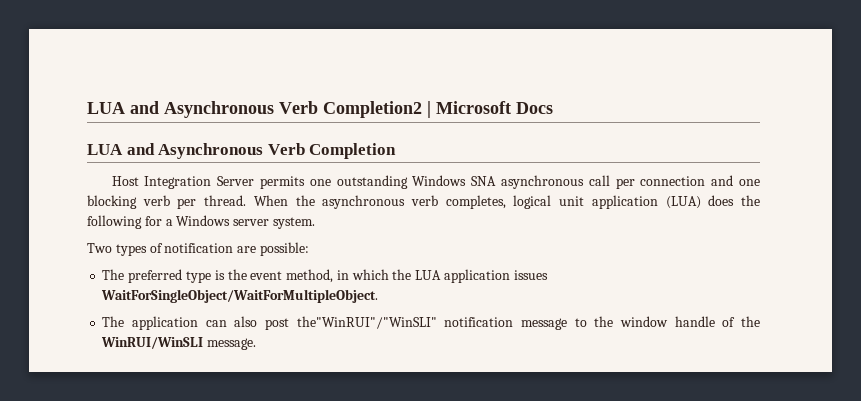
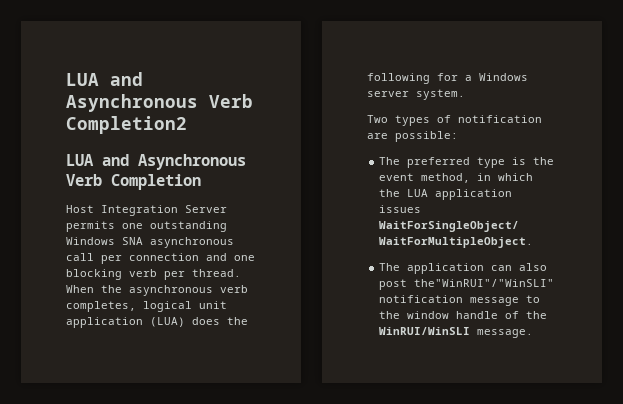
[427,101,553,118] | Microsoft Docs -> (187, 125) none

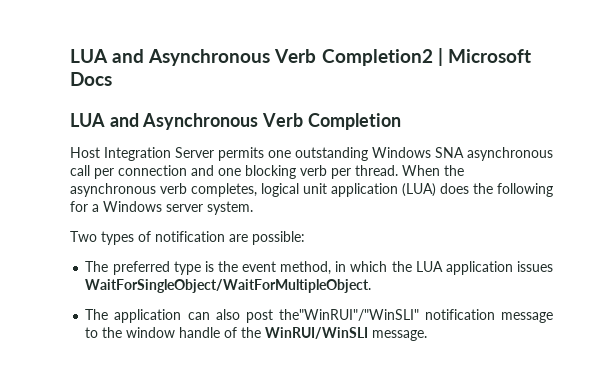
(187, 125) none -> [437,48,531,66] [70,72,112,86] | Microsoft Docs

